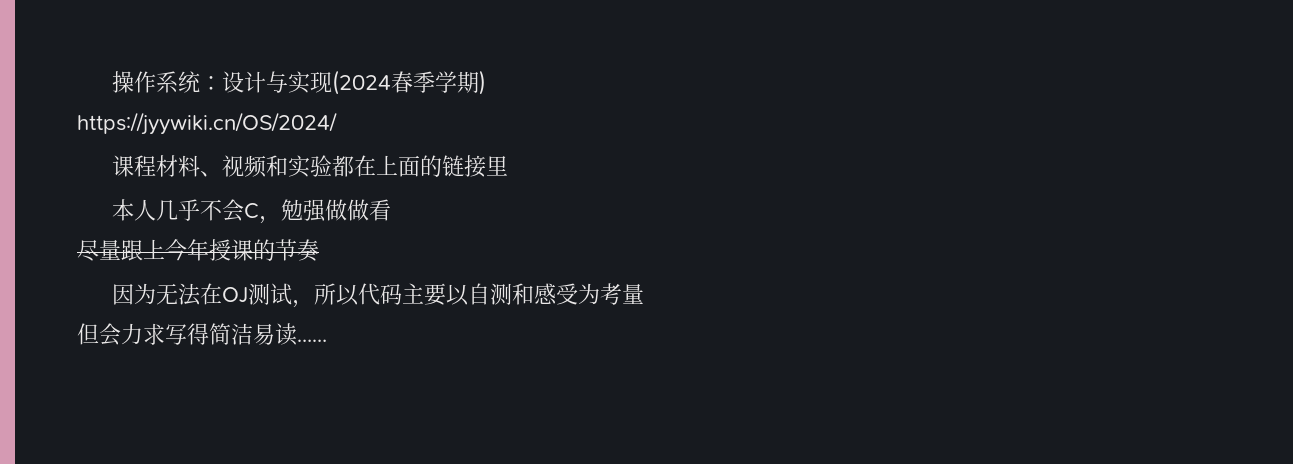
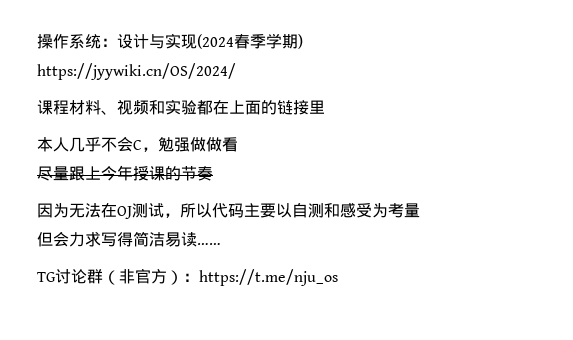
(327, 340) none -> [37,268,338,286] // TG讨论群（非官方）：https://t.me/nju_os

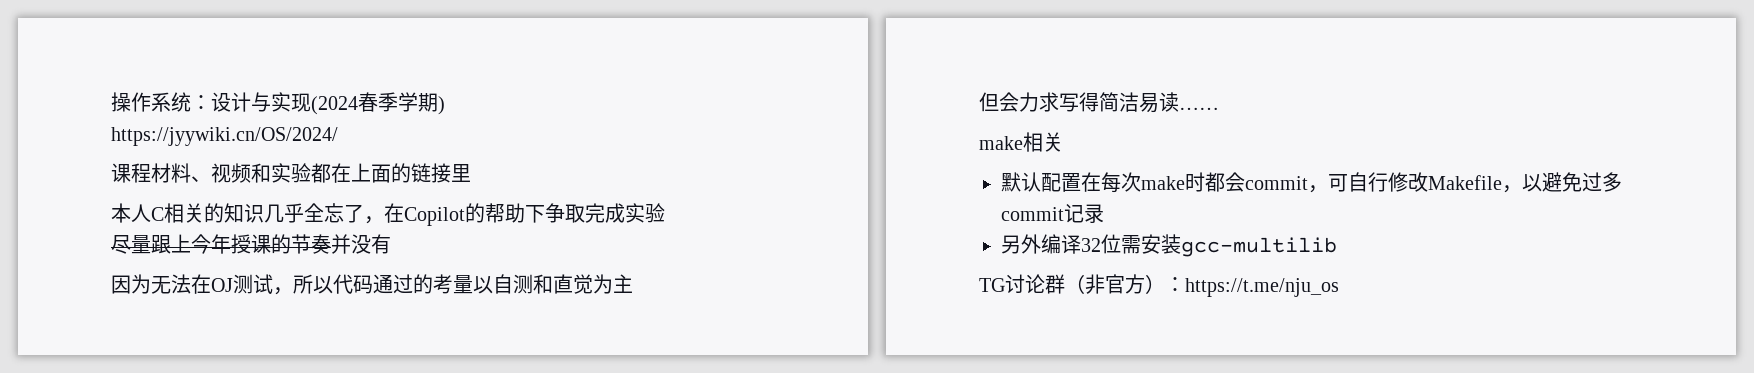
[69,136,238,152] 几乎不会C，勉强做做看 -> [151,203,665,226] C相关的知识几乎全忘了，在Copilot的帮助下争取完成实验
(213, 173) none -> [331,234,391,254] 并没有
[244,202,420,218] 主要以自测和感受为考量 -> [373,274,633,294] 通过的考量以自测和直觉为主
(221, 244) none -> [979,132,1063,152] [1001,172,1622,193] [1001,203,1104,223] [1001,234,1337,257] // make相关 // 默认配置在每次make时都会commit，可自行修改Makefile，以避免过多commit记录 // 另外编译32位需安装gcc-multilib

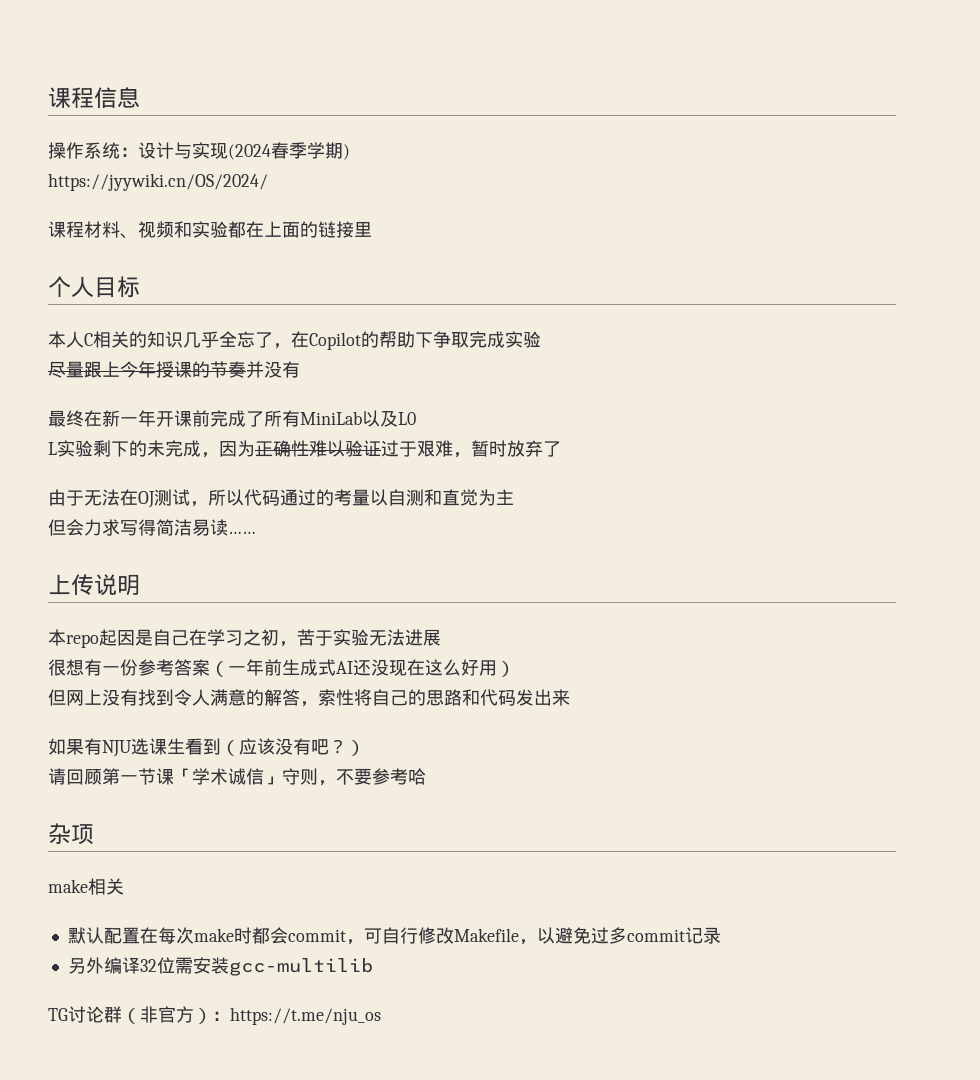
(111, 102) none -> [48,87,140,109] 课程信息 //
(471, 173) none -> [48,276,140,298] // 个人目标
[111,274,151,294] 因为 -> [48,410,416,427] [48,440,561,458] [48,489,84,506] 最终在新一年开课前完成了所有MiniLab以及L0 // L实验剩下的未完成，因为正确性难以验证过于艰难，暂时放弃了 // 由于
(1219, 108) none -> [48,574,140,596] [48,629,441,648] [48,659,515,677] [48,689,570,707] [48,738,365,757] [48,768,426,786] [48,823,94,845] // 上传说明 // 本repo起因是自己在学习之初，苦于实验无法进展 // 很想有一份参考答案（一年前生成式AI还没现在这么好用） // 但网上没有找到令人满意的解答，索性将自己的思路和代码发出来 // 如果有NJU选课生看到（应该没有吧？） // 请回顾第一节课「学术诚信」守则，不要参考哈 // 杂项

